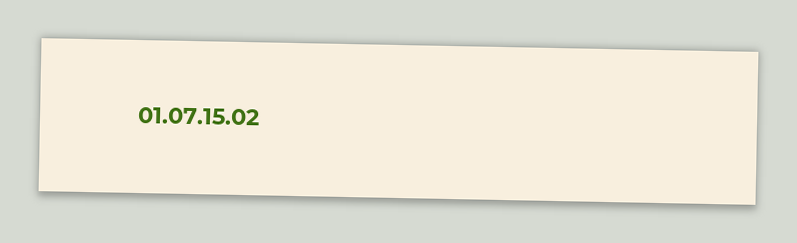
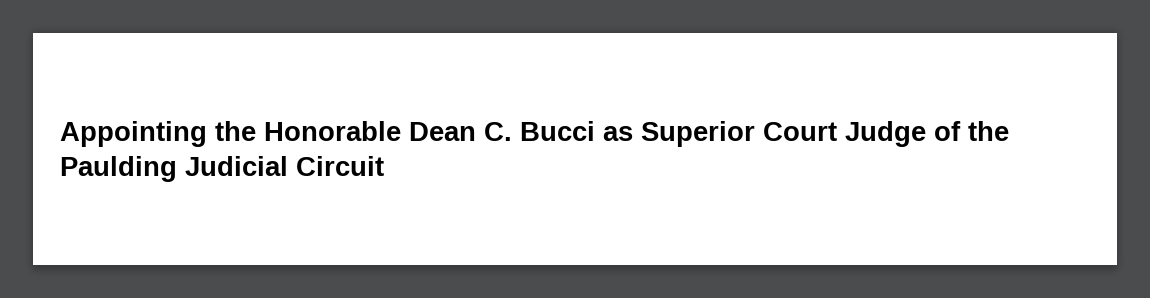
[137,107,260,126] 01.07.15.02 -> [60,121,1009,147] [60,156,384,182] Appointing the Honorable Dean C. Bucci as Superior Court Judge of the Paulding Judicial Circuit

